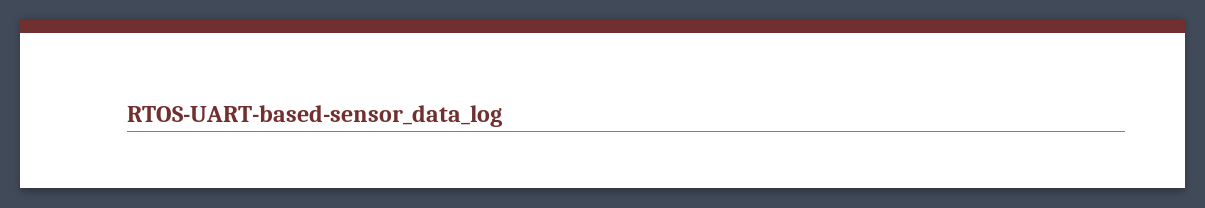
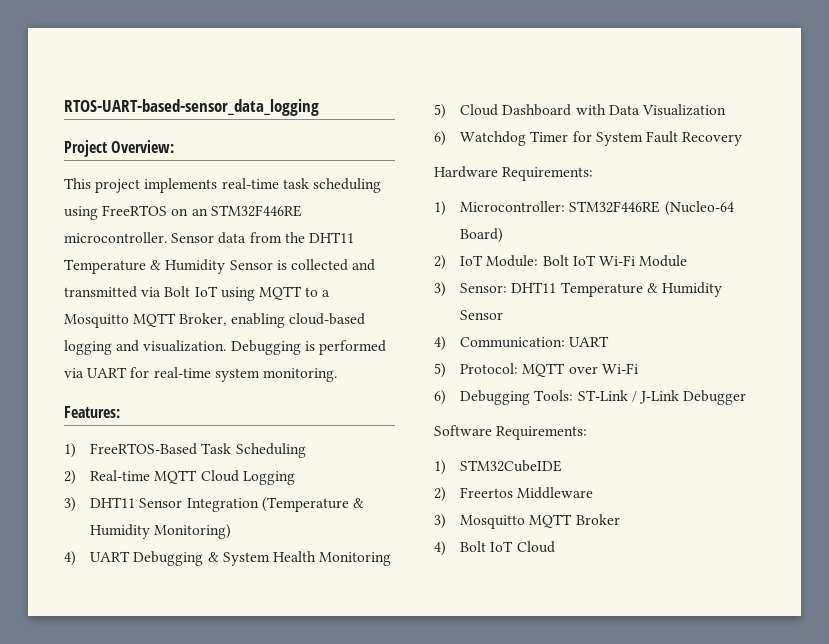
[127,105,502,127] RTOS-UART-based-sensor_data_log -> [64,99,319,116] [64,140,175,157] [64,178,381,193] [64,205,302,220] [64,232,354,244] [64,259,376,274] [64,286,331,301] [64,313,365,328] [64,340,386,355] [64,367,337,382] [64,406,120,418] [64,443,306,458] [64,470,295,485] [64,497,364,512] [90,524,232,539] [64,551,392,566] [434,104,726,119] [434,131,743,146] [434,166,594,181] [434,201,734,216] [460,228,504,243] [434,255,688,270] [434,282,722,297] [460,310,504,320] [434,336,610,351] [434,363,638,378] [434,390,747,405] [434,425,588,440] [434,460,563,475] [434,487,594,502] [434,514,620,529] [434,541,555,556] RTOS-UART-based-sensor_data_logging // Project Overview: // This project implements real-time task scheduling using FreeRTOS on an STM32F446RE microcontroller. Sensor data from the DHT11 Temperature & Humidity Sensor is collected and transmitted via Bolt IoT using MQTT to a Mosquitto MQTT Broker, enabling cloud-based logging and visualization. Debugging is performed via UART for real-time system monitoring. // Features: // 1) FreeRTOS-Based Task Scheduling // 2) Real-time MQTT Cloud Logging // 3) DHT11 Sensor Integration (Temperature & Humidity Monitoring) // 4) UART Debugging & System Health Monitoring // 5) Cloud Dashboard with Data Visualization // 6) Watchdog Timer for System Fault Recovery // Hardware Requirements: // 1) Microcontroller: STM32F446RE (Nucleo-64 Board) // 2) IoT Module: Bolt IoT Wi-Fi Module // 3) Sensor: DHT11 Temperature & Humidity Sensor // 4) Communication: UART // 5) Protocol: MQTT over Wi-Fi // 6) Debugging Tools: ST-Link / J-Link Debugger // Software Requirements: // 1) STM32CubeIDE // 2) Freertos Middleware // 3) Mosquitto MQTT Broker // 4) Bolt IoT Cloud

